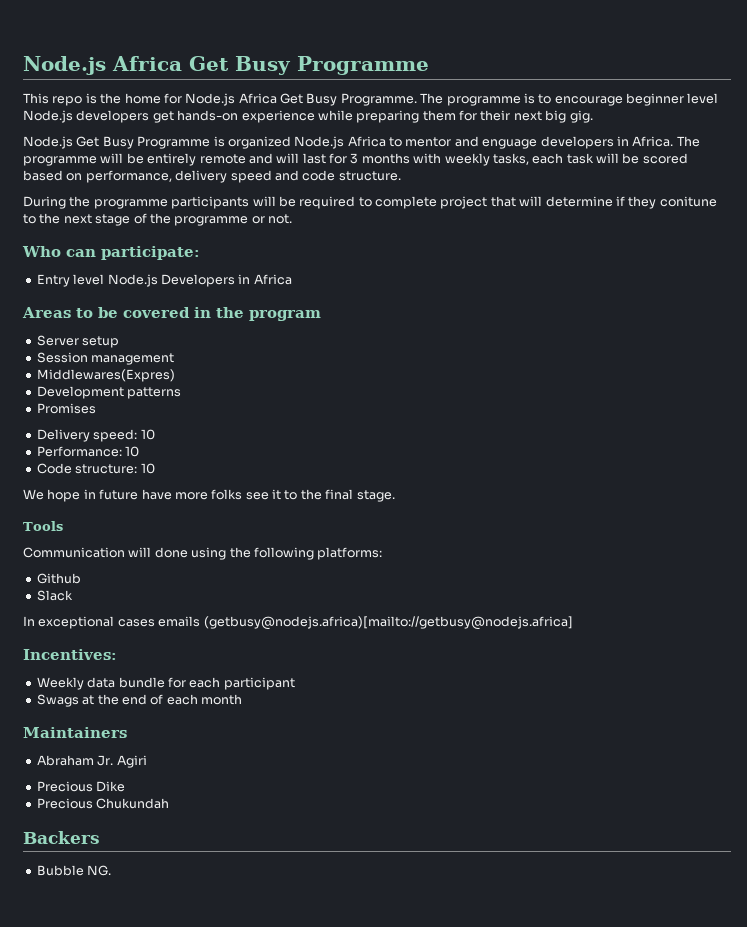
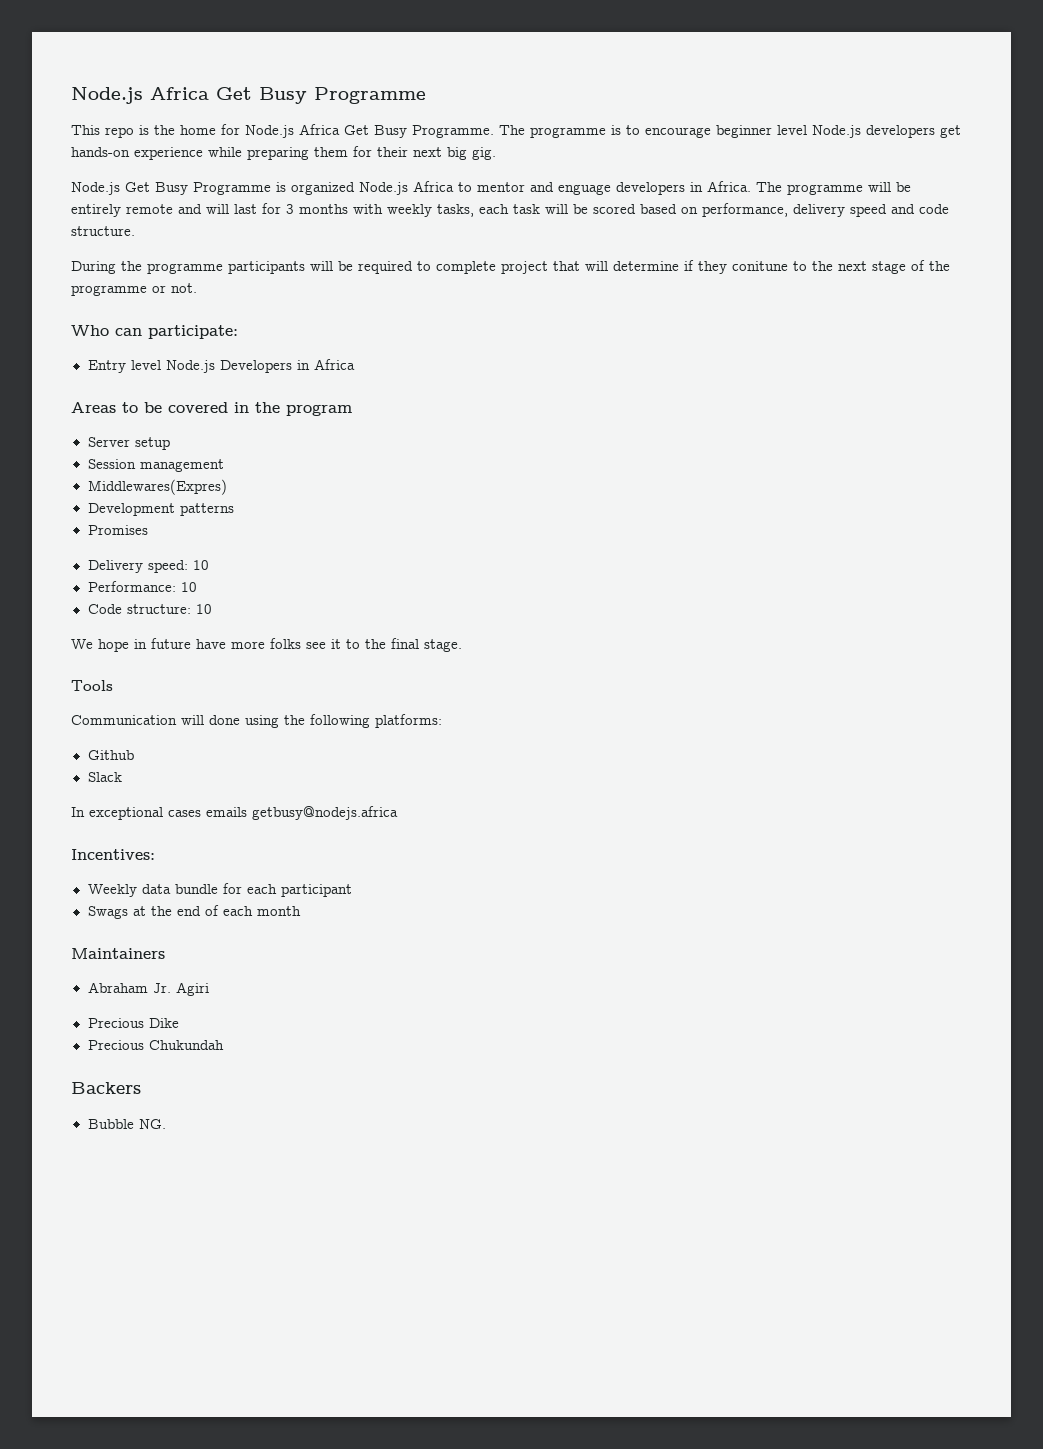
[203,616,573,630] (getbusy@nodejs.africa)[mailto://getbusy@nodejs.africa] -> [252,806,398,820] getbusy@nodejs.africa

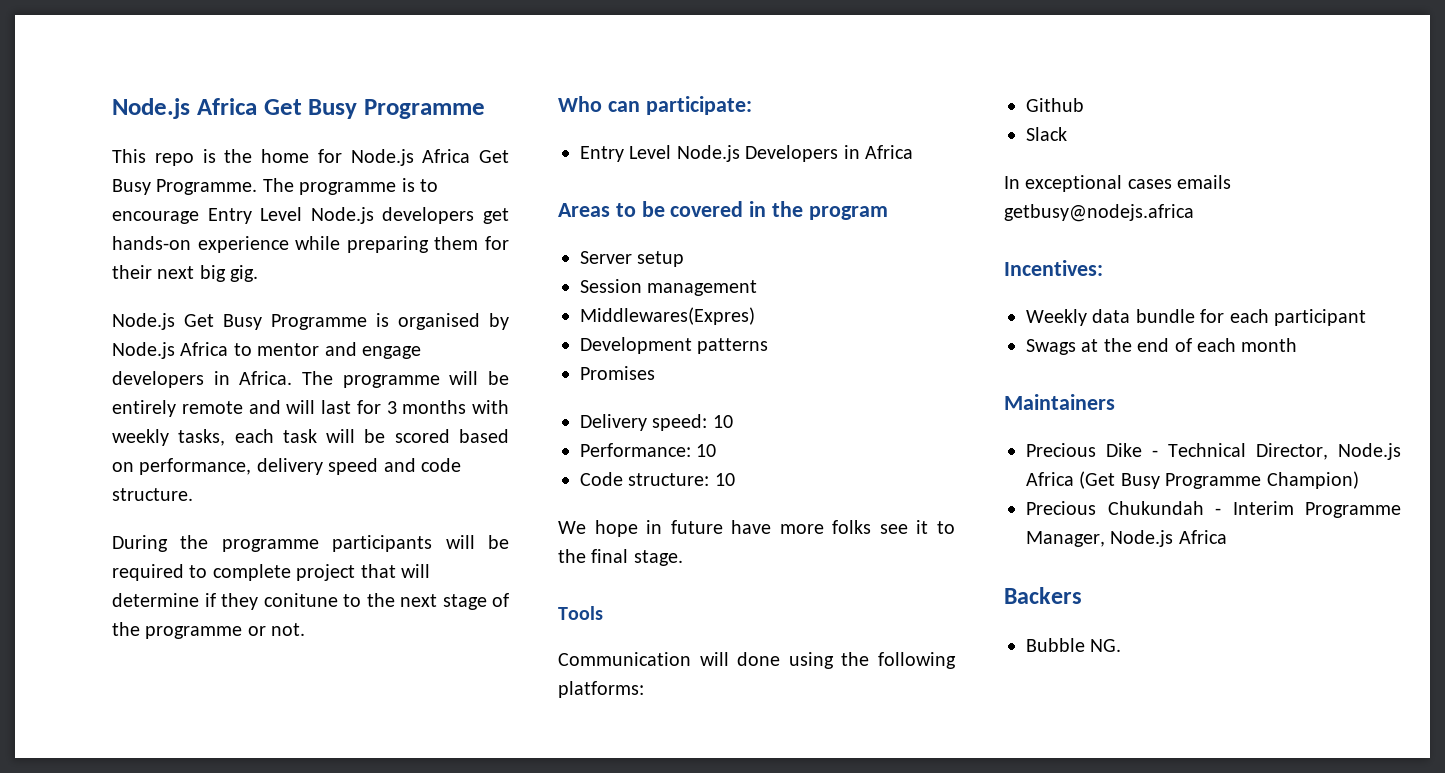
[716,125,807,138] beginner level -> [207,207,303,224] Entry Level
[291,182,355,195] organized -> [398,313,509,330] organised by
[558,184,611,195] enguage -> [362,346,421,359] engage
[130,360,161,370] level -> [629,145,672,159] Level
[87,982,209,996] // Abraham Jr. Agiri -> (1115, 402) none
[87,1040,224,1050] // Precious Chukundah -> [1152,443,1401,460] [1026,471,1359,489] [1026,501,1401,518] [1026,530,1227,547] - Technical Director, Node.js Africa (Get Busy Programme Champion) // Precious Chukundah - Interim Programme Manager, Node.js Africa

